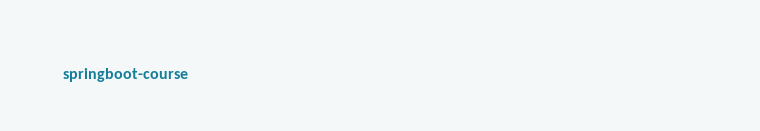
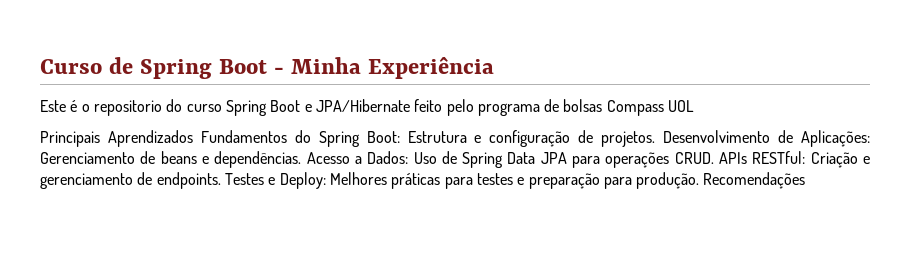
[63,68,188,82] springboot-course -> [40,56,495,79] [40,99,695,116] [40,130,870,147] [40,151,870,168] [40,172,806,189] Curso de Spring Boot - Minha Experiência // Este é o repositorio do curso Spring Boot e JPA/Hibernate feito pelo programa de bolsas Compass UOL // Principais Aprendizados Fundamentos do Spring Boot: Estrutura e configuração de projetos. Desenvolvimento de Aplicações: Gerenciamento de beans e dependências. Acesso a Dados: Uso de Spring Data JPA para operações CRUD. APIs RESTful: Criação e gerenciamento de endpoints. Testes e Deploy: Melhores práticas para testes e preparação para produção. Recomendações

